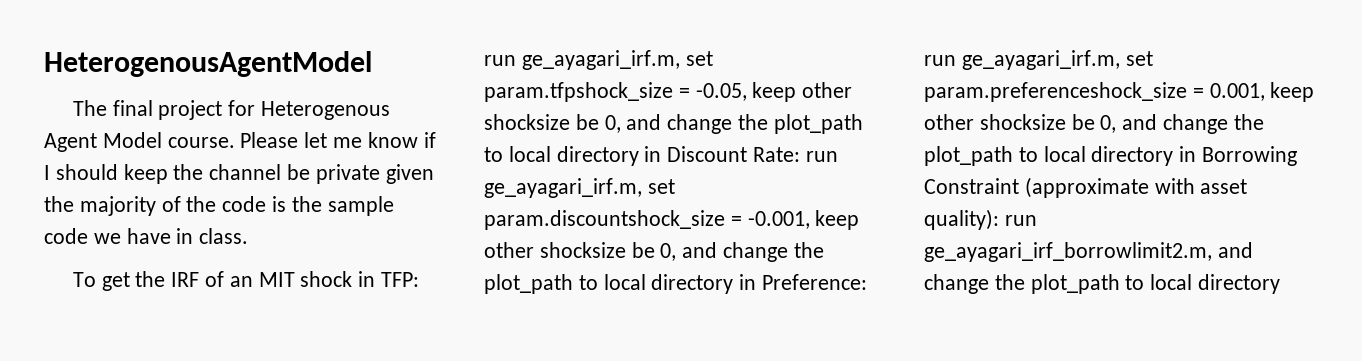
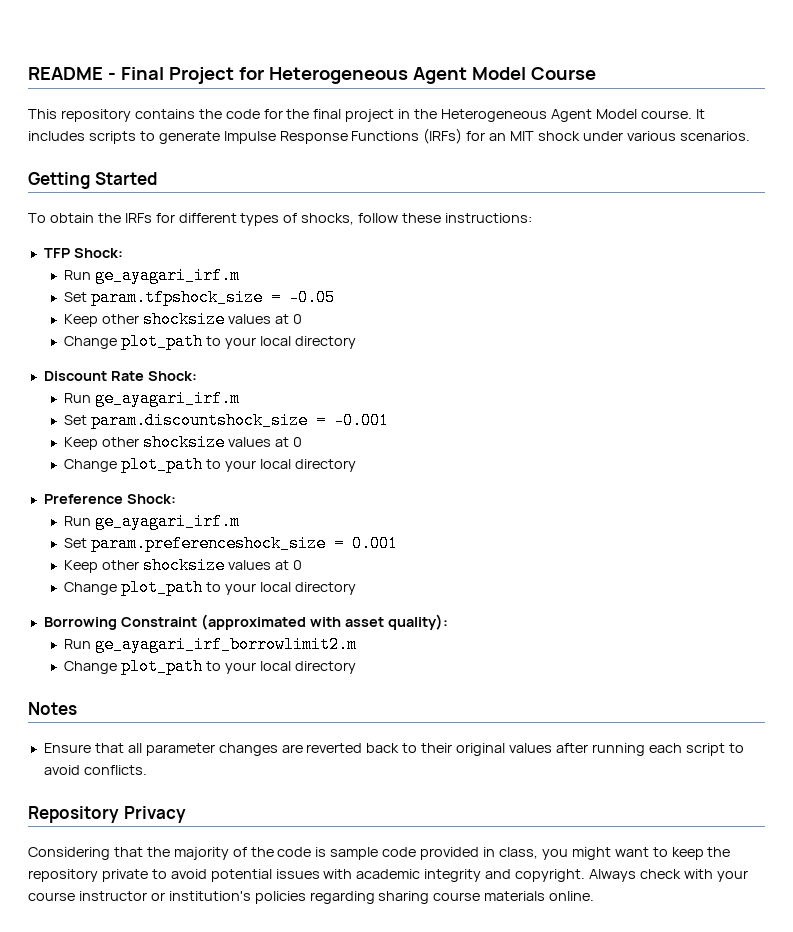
[44,51,372,77] [72,100,391,120] [44,132,436,152] [44,164,434,184] HeterogenousAgentModel // The final project for Heterogenous Agent Model course. Please let me know if I should keep the channel be private given -> [28,67,596,84] [28,109,705,122] [28,128,750,144] [28,172,157,189] [28,213,533,226] [43,248,123,258] [64,267,241,284] [64,289,336,306] [64,311,302,328] [64,333,356,350] [43,371,197,381] [64,390,241,407] [64,412,390,429] [64,434,302,451] [64,456,356,473] [43,494,176,504] [64,513,241,530] [64,535,399,552] [64,557,302,574] [64,579,356,596] [43,614,448,630] [64,636,358,653] [64,658,356,675] [28,702,77,715] [43,743,744,756] [43,765,147,775] [28,806,186,823] [28,847,143,860] README - Final Project for Heterogeneous Agent Model Course // This repository contains the code for the final project in the Heterogeneous Agent Model course. It includes scripts to generate Impulse Response Functions (IRFs) for an MIT shock under various scenarios. // Getting Started // To obtain the IRFs for different types of shocks, follow these instructions: // TFP Shock: // Run ge_ayagari_irf.m // Set param.tfpshock_size = -0.05 // Keep other shocksize values at 0 // Change plot_path to your local directory // Discount Rate Shock: // Run ge_ayagari_irf.m // Set param.discountshock_size = -0.001 // Keep other shocksize values at 0 // Change plot_path to your local directory // Preference Shock: // Run ge_ayagari_irf.m // Set param.preferenceshock_size = 0.001 // Keep other shocksize values at 0 // Change plot_path to your local directory // Borrowing Constraint (approximated with asset quality): // Run ge_ayagari_irf_borrowlimit2.m // Change plot_path to your local directory // Notes // Ensure that all parameter changes are reverted back to their original values after running each script to avoid conflicts. // Repository Privacy // Considering that
[291,196,322,212] the -> (327, 852) none
[93,228,249,244] [72,271,420,291] [484,50,713,70] [484,82,853,102] [484,114,863,134] [484,146,838,166] [484,178,675,198] [484,210,860,230] [484,242,824,262] [484,274,868,294] [924,50,1153,70] [924,82,1315,102] [924,114,1264,134] [924,146,1298,166] [924,177,1248,198] [924,209,1037,230] [924,242,1253,262] [924,274,1281,294] we have in class. // To get the IRF of an MIT shock in TFP: run ge_ayagari_irf.m, set param.tfpshock_size = -0.05, keep other shocksize be 0, and change the plot_path to local directory in Discount Rate: run ge_ayagari_irf.m, set param.discountshock_size = -0.001, keep other shocksize be 0, and change the plot_path to local directory in Preference: run ge_ayagari_irf.m, set param.preferenceshock_size = 0.001, keep other shocksize be 0, and change the plot_path to local directory in Borrowing Constraint (approximate with asset quality): run ge_ayagari_irf_borrowlimit2.m, and change the plot_path to local directory -> [420,847,731,860] [28,869,748,882] [28,891,595,904] provided in class, you might want to keep the repository private to avoid potential issues with academic integrity and copyright. Always check with your course instructor or institution's policies regarding sharing course materials online.

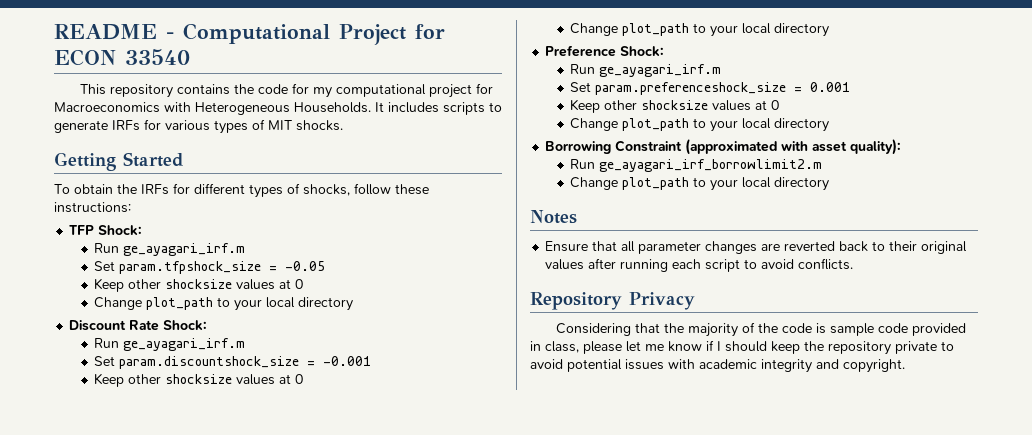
[120,67,164,80] Final -> [183,23,330,44] Computational
[268,67,596,84] Heterogeneous Agent Model Course -> [54,49,190,66] ECON 33540
[286,109,692,122] the final project in the Heterogeneous Agent Model course. -> [312,83,493,98] [54,102,371,115] my computational project for Macroeconomics with Heterogeneous Households.
[223,128,750,144] Impulse Response Functions (IRFs) for an MIT shock under various scenarios. -> [112,119,343,134] IRFs for various types of MIT shocks.
[541,847,668,860] you might want to -> [583,340,767,354] please let me know if I should
[589,869,748,882] [28,891,595,904] Always check with your course instructor or institution's policies regarding sharing course materials online. -> (905, 366) none

